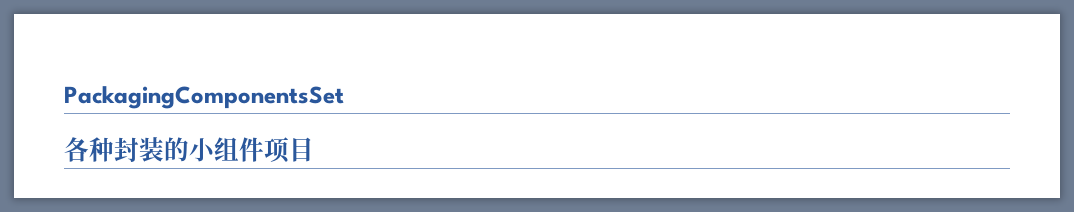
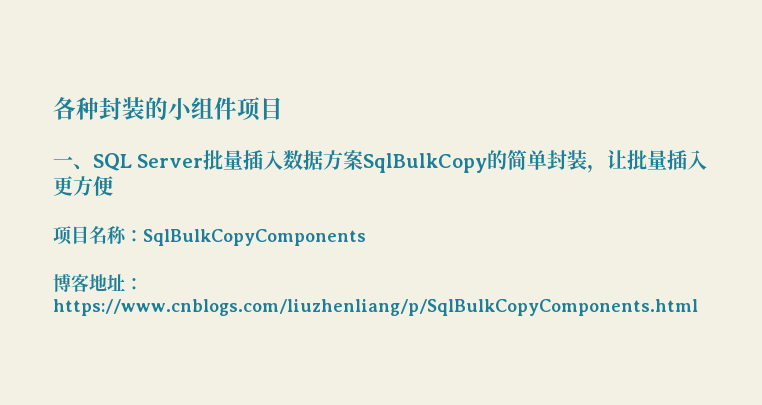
[64,86,344,109] PackagingComponentsSet // -> (53, 108) none
(314, 149) none -> [53,150,708,173] [53,176,113,196] [53,226,366,246] [53,273,143,292] [53,299,698,316] // 一、SQL Server批量插入数据方案SqlBulkCopy的简单封装，让批量插入更方便 // 项目名称：SqlBulkCopyComponents // 博客地址：https://www.cnblogs.com/liuzhenliang/p/SqlBulkCopyComponents.html

